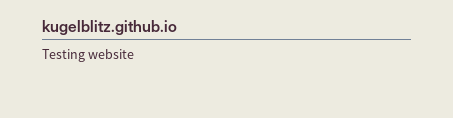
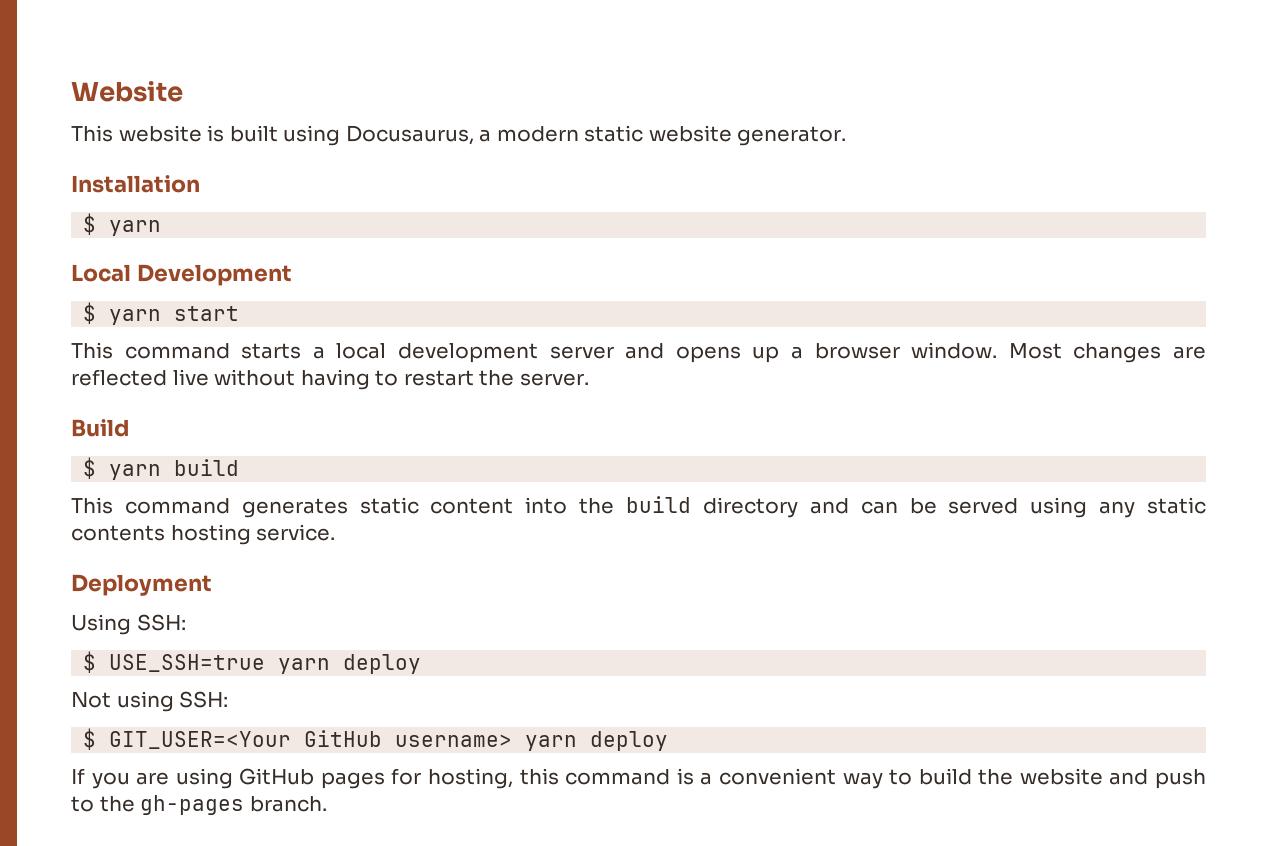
[42,20,177,35] [42,49,135,62] kugelblitz.github.io // Testing website -> [71,81,183,102] [71,125,847,146] [71,175,200,193] [83,213,162,236] [71,264,292,286] [83,302,240,325] [71,342,1207,363] [71,369,589,390] [71,419,129,437] [83,457,240,480] [71,496,1207,518] [71,524,336,545] [71,574,212,596] [71,614,186,635] [83,651,422,674] [71,691,229,712] [83,728,669,751] [71,768,1206,789] [71,795,327,815] Website // This website is built using Docusaurus, a modern static website generator. // Installation // $ yarn // Local Development // $ yarn start // This command starts a local development server and opens up a browser window. Most changes are reflected live without having to restart the server. // Build // $ yarn build // This command generates static content into the build directory and can be served using any static contents hosting service. // Deployment // Using SSH: // $ USE_SSH=true yarn deploy // Not using SSH: // $ GIT_USER=<Your GitHub username> yarn deploy // If you are using GitHub pages for hosting, this command is a convenient way to build the website and push to the gh-pages branch.

